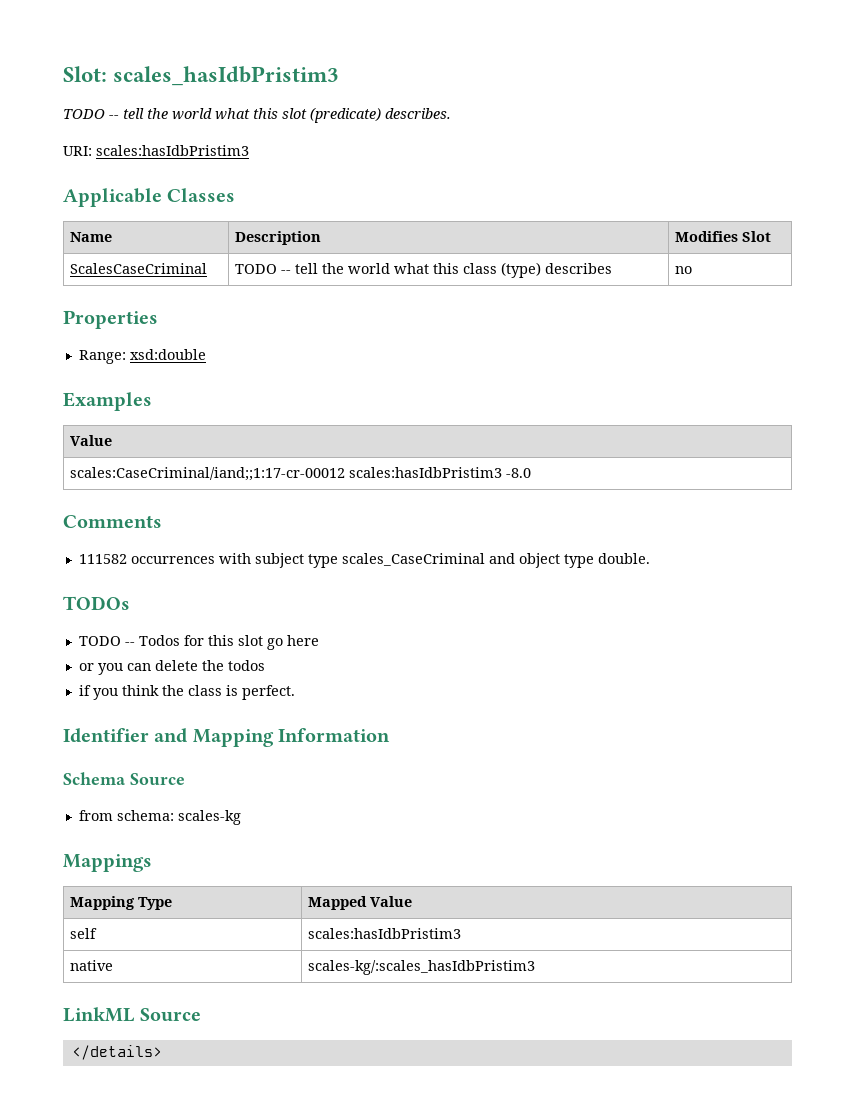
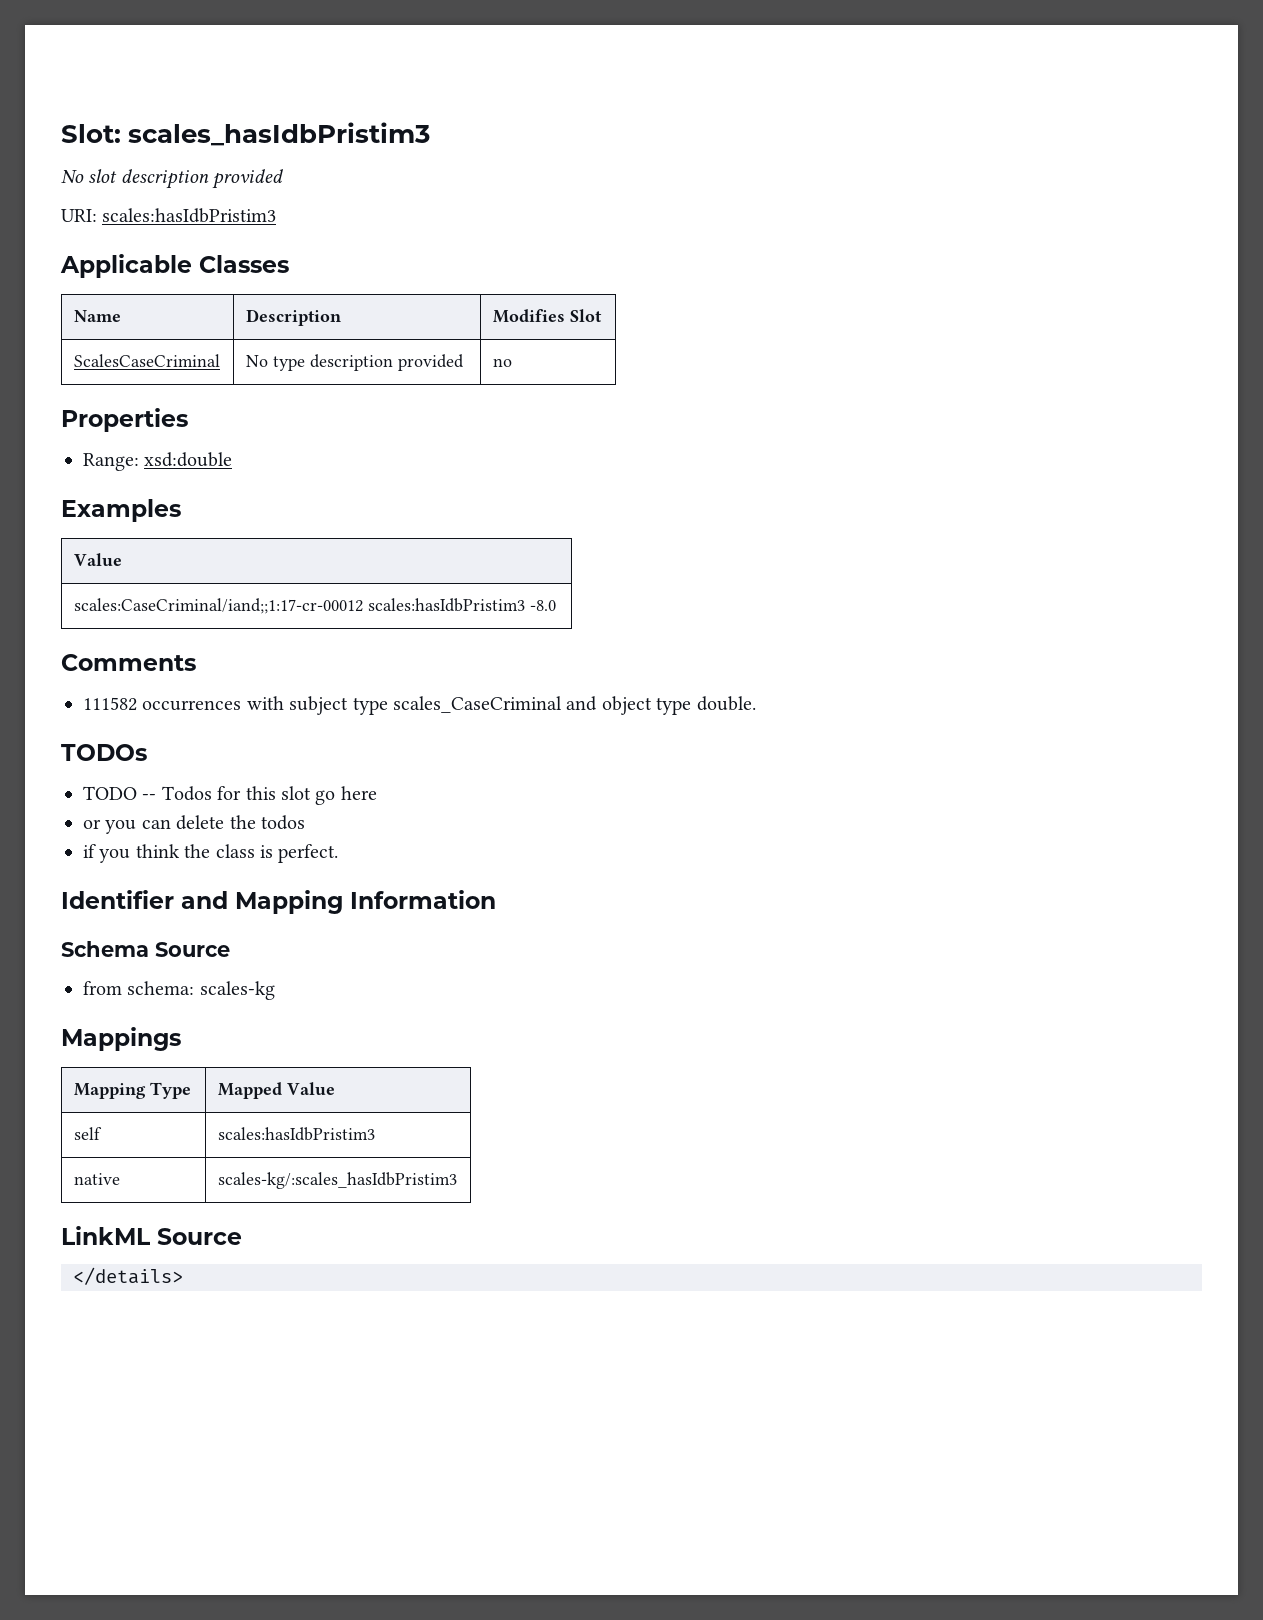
[63,107,451,123] TODO -- tell the world what this slot (predicate) describes. -> [61,169,284,189] No slot description provided
[234,262,612,278] TODO -- tell the world what this class (type) describes -> [245,354,464,371] No type description provided

